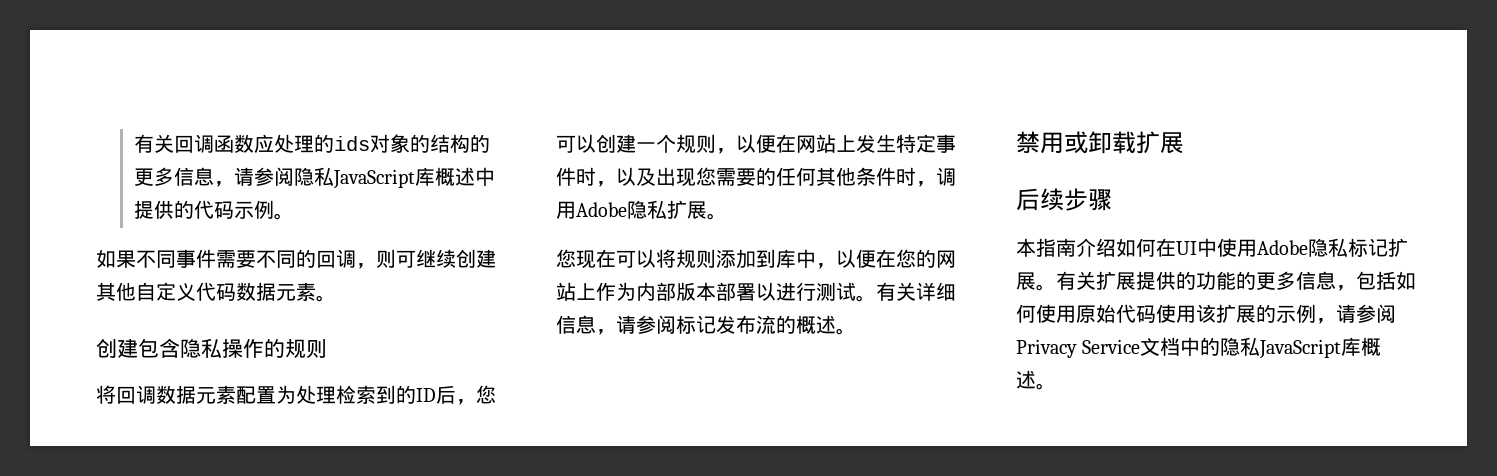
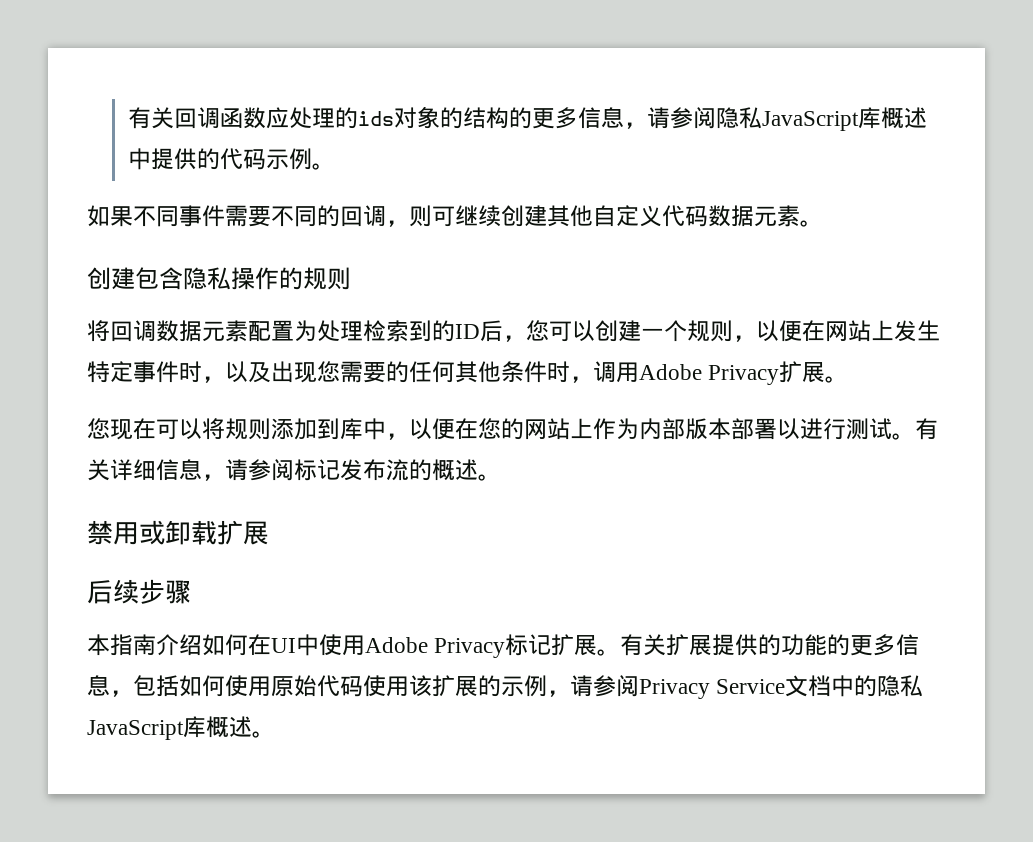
[627,200,667,219] 隐私 -> [708,365,780,385] Privacy
[1308,238,1348,257] 隐私 -> [434,638,506,658] Privacy

